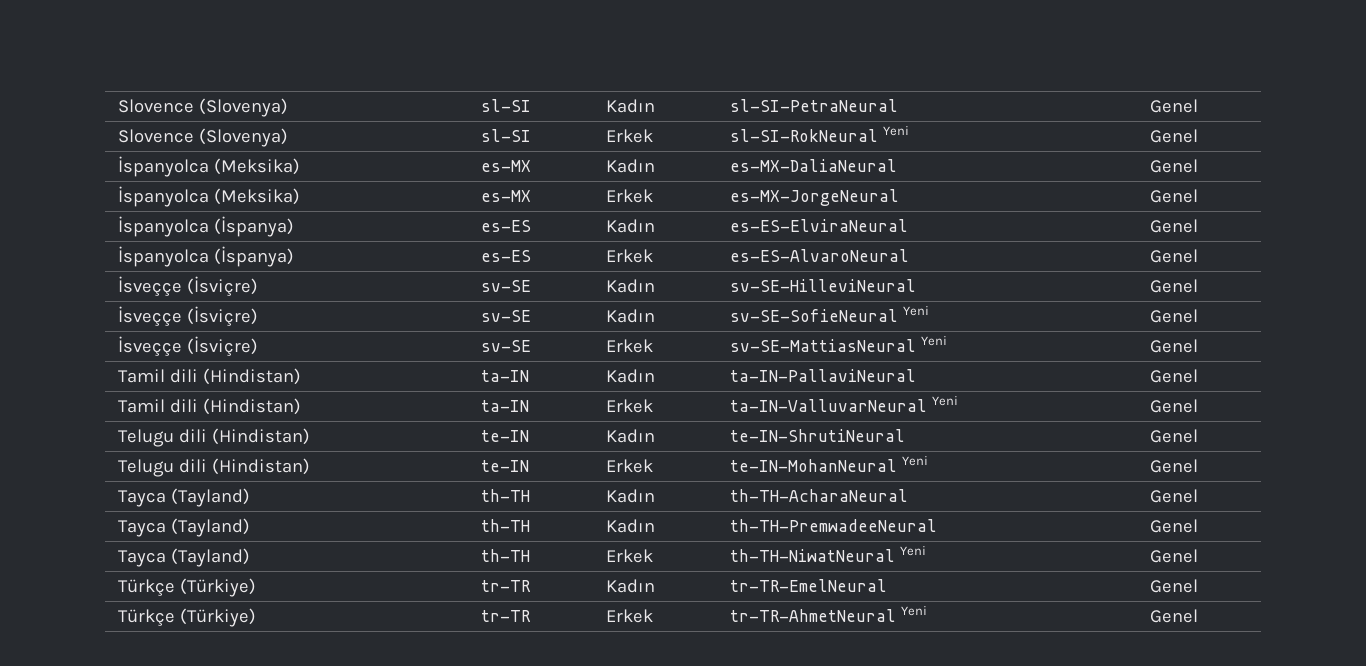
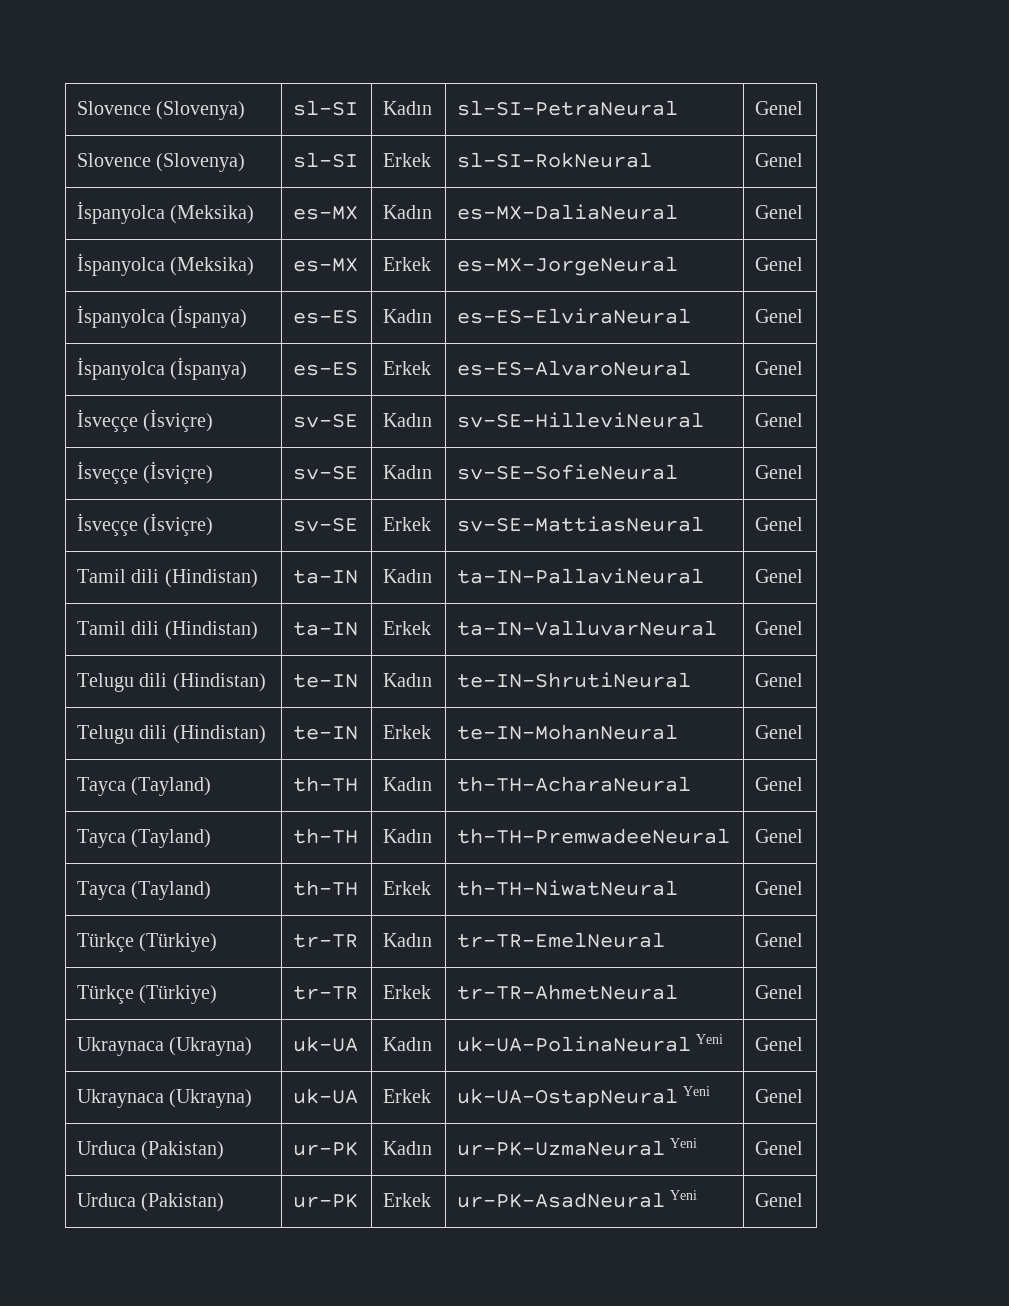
[882,126,909,136] Yeni -> (652, 160) none
[902,306,929,316] Yeni -> (678, 472) none
[920,336,947,346] Yeni -> (704, 524) none
[931,396,958,406] Yeni -> (717, 628) none
[901,456,928,466] Yeni -> (678, 732) none
[899,546,926,556] Yeni -> (678, 888) none
(896, 615) none -> [754,985,803,999] [76,1037,253,1056] [292,1036,358,1052] [382,1037,432,1051] [456,1034,724,1052] [754,1037,803,1051] [76,1089,253,1108] [292,1088,358,1104] [382,1089,431,1103] [456,1086,711,1108] [754,1089,803,1103] [76,1141,225,1160] [292,1141,358,1156] [382,1141,432,1155] [456,1138,698,1156] [754,1141,803,1155] [76,1193,225,1212] [292,1193,358,1208] [382,1193,431,1207] [456,1192,665,1208] | Genel // Ukraynaca (Ukrayna) | uk-UA | Kadın | uk-UA-PolinaNeural Yeni | Genel // Ukraynaca (Ukrayna) | uk-UA | Erkek | uk-UA-OstapNeural Yeni | Genel // Urduca (Pakistan) | ur-PK | Kadın | ur-PK-UzmaNeural Yeni | Genel // Urduca (Pakistan) | ur-PK | Erkek | ur-PK-AsadNeural

